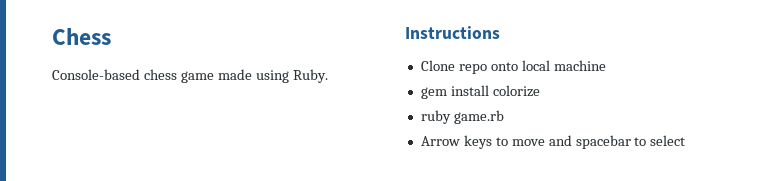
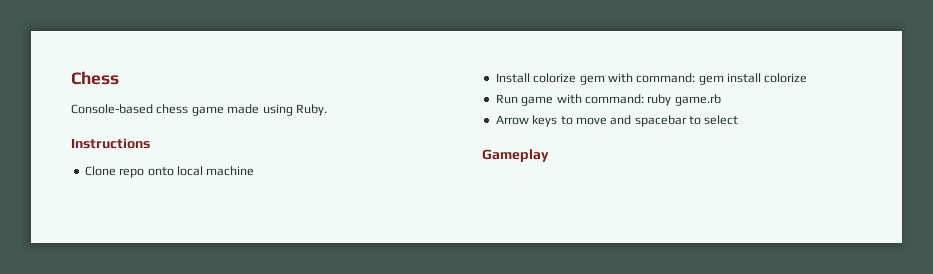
(606, 65) none -> [495,73,696,85] Install colorize gem with command:
(540, 91) none -> [495,94,644,106] Run game with command:
(686, 140) none -> [482,149,549,162] // Gameplay

